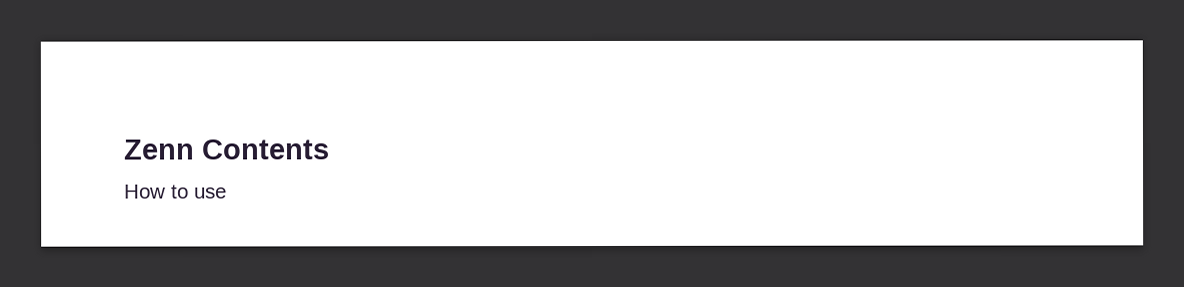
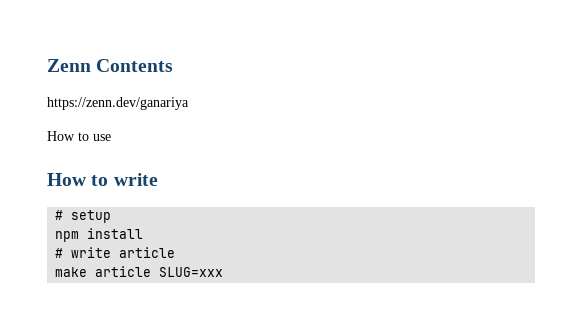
(330, 149) none -> [47,97,189,110] // https://zenn.dev/ganariya
(227, 193) none -> [47,173,158,186] [55,210,112,223] [55,228,144,242] [55,247,176,258] [55,266,224,277] // How to write // # setup // npm install // # write article // make article SLUG=xxx

